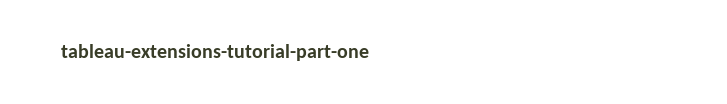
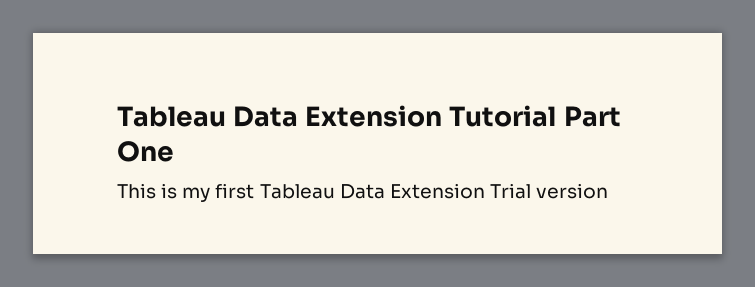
[61,44,369,61] tableau-extensions-tutorial-part-one -> [117,105,621,127] [117,141,174,162] [117,183,609,202] Tableau Data Extension Tutorial Part One // This is my first Tableau Data Extension Trial version

